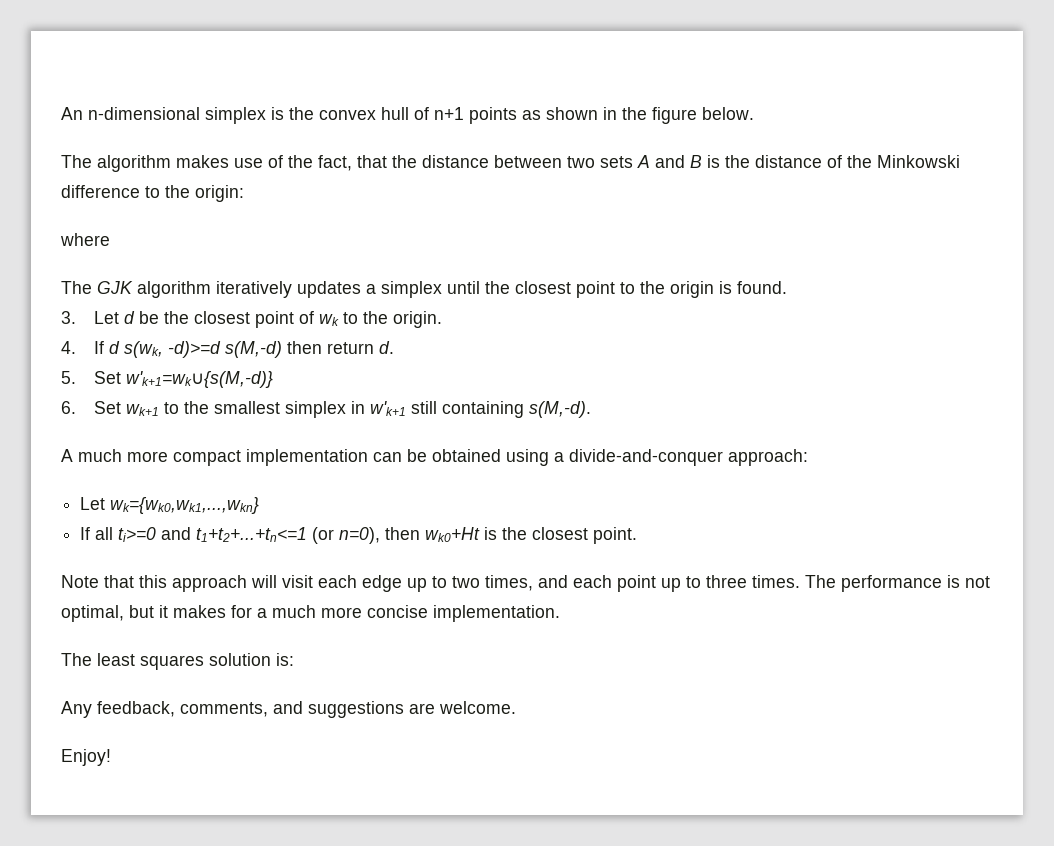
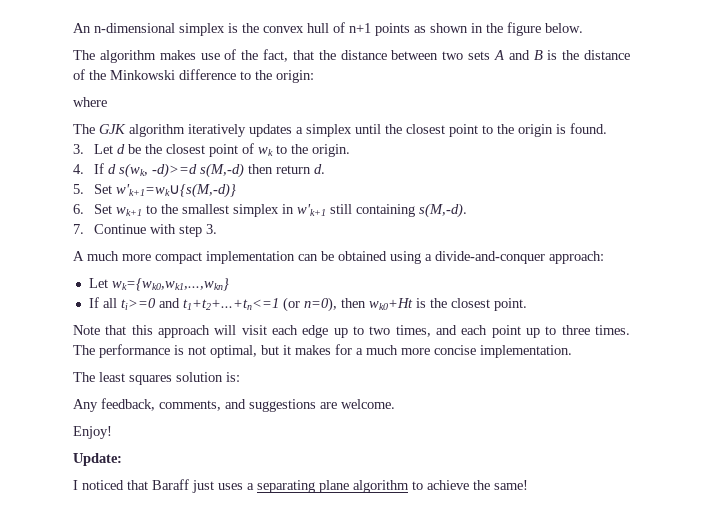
(591, 409) none -> [73,224,218,237] // 7. Continue with step 3.
(111, 757) none -> [73,453,122,466] [73,479,528,493] // Update: // I noticed that Baraff just uses a separating plane algorithm to achieve the same!

